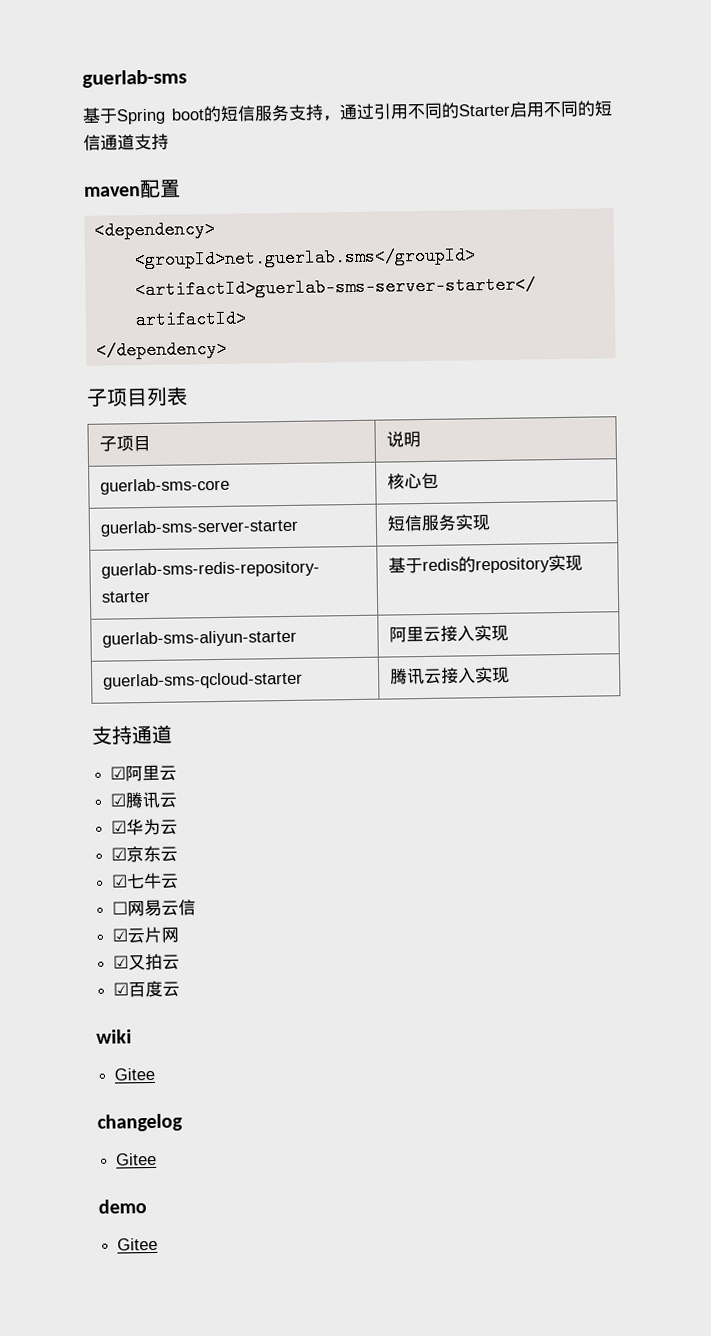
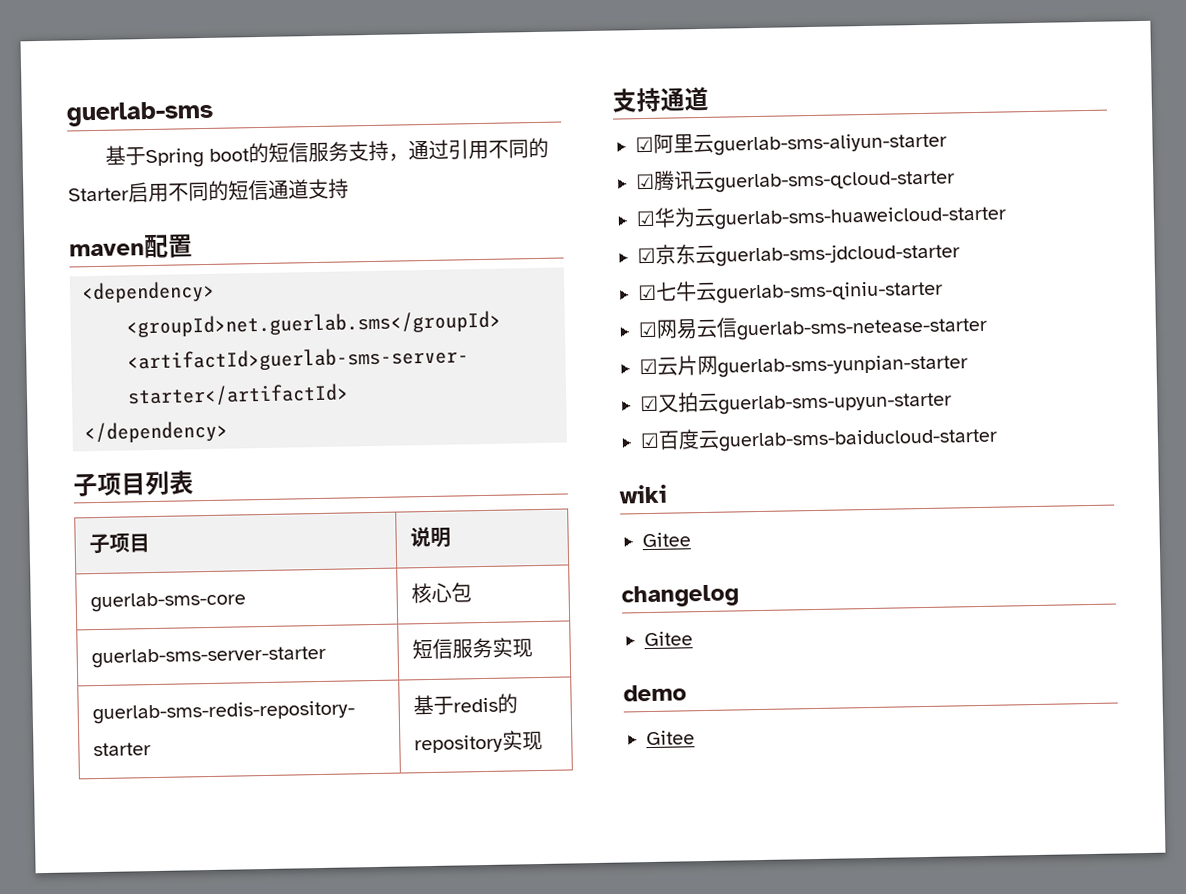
[101,629,297,648] [388,624,509,643] [102,671,303,690] [389,666,510,685] // guerlab-sms-aliyun-starter | 阿里云接入实现 // guerlab-sms-qcloud-starter | 腾讯云接入实现 -> (543, 740) none
(178, 773) none -> [713,132,947,156] guerlab-sms-aliyun-starter
(179, 800) none -> [714,170,955,193] guerlab-sms-qcloud-starter
(179, 827) none -> [714,205,1007,230] guerlab-sms-huaweicloud-starter
(179, 854) none -> [715,242,960,267] guerlab-sms-jdcloud-starter
[112,901,129,915] // ☐ -> [716,280,943,304] [638,321,658,338] guerlab-sms-qiniu-starter // ☑
(197, 907) none -> [736,317,988,341] guerlab-sms-netease-starter
(180, 934) none -> [717,354,968,378] guerlab-sms-yunpian-starter
(181, 962) none -> [718,392,952,415] guerlab-sms-upyun-starter
(181, 989) none -> [718,427,998,452] guerlab-sms-baiducloud-starter

